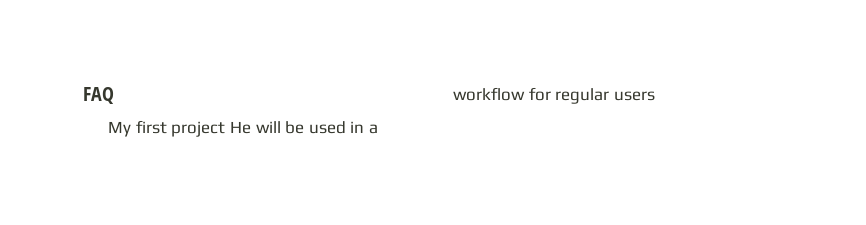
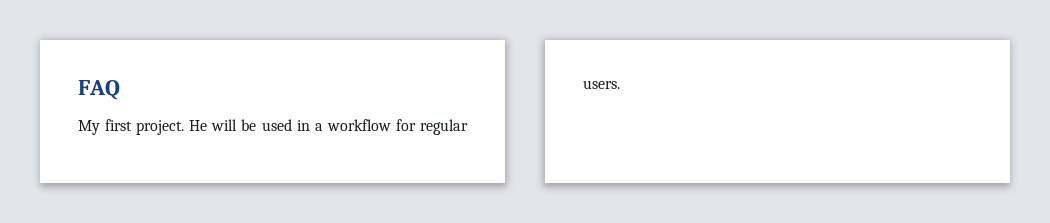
[171,121,226,137] project -> [136,120,185,135] project.
[613,91,655,101] users -> [583,80,620,89] users.

